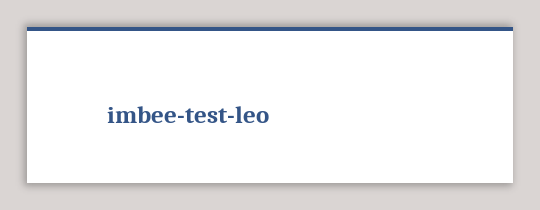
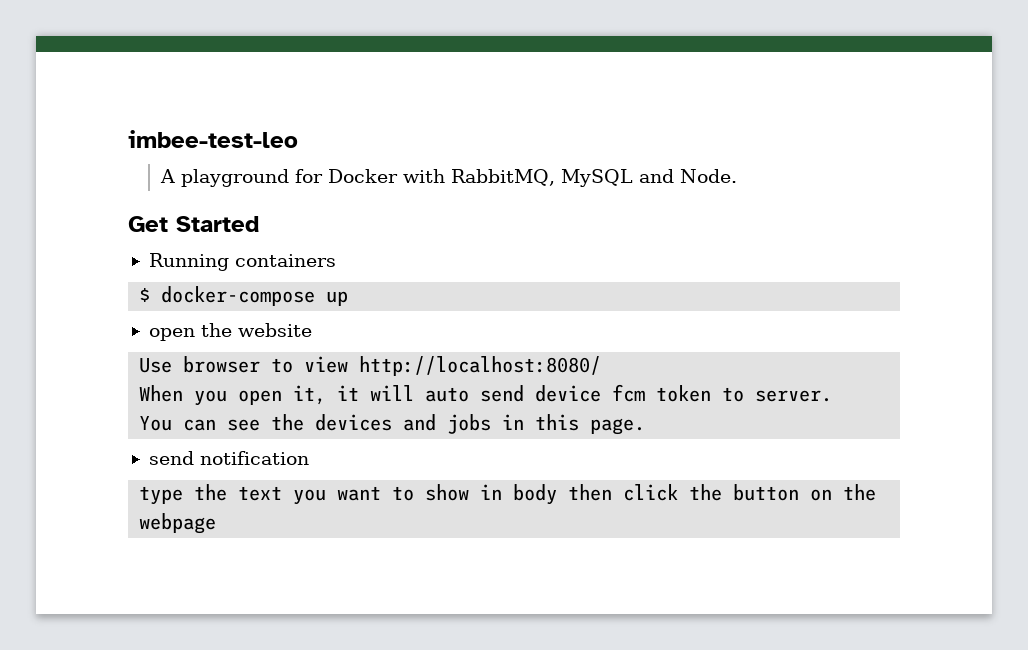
(269, 114) none -> [159,169,737,187] [128,216,259,232] [148,253,336,271] [139,286,349,306] [148,323,312,341] [139,356,602,376] [139,384,833,406] [139,414,646,435] [148,451,309,465] [139,484,877,505] [139,513,217,534] // A playground for Docker with RabbitMQ, MySQL and Node. // Get Started // Running containers // $ docker-compose up // open the website // Use browser to view http://localhost:8080/ // When you open it, it will auto send device fcm token to server. // You can see the devices and jobs in this page. // send notification // type the text you want to show in body then click the button on the webpage

